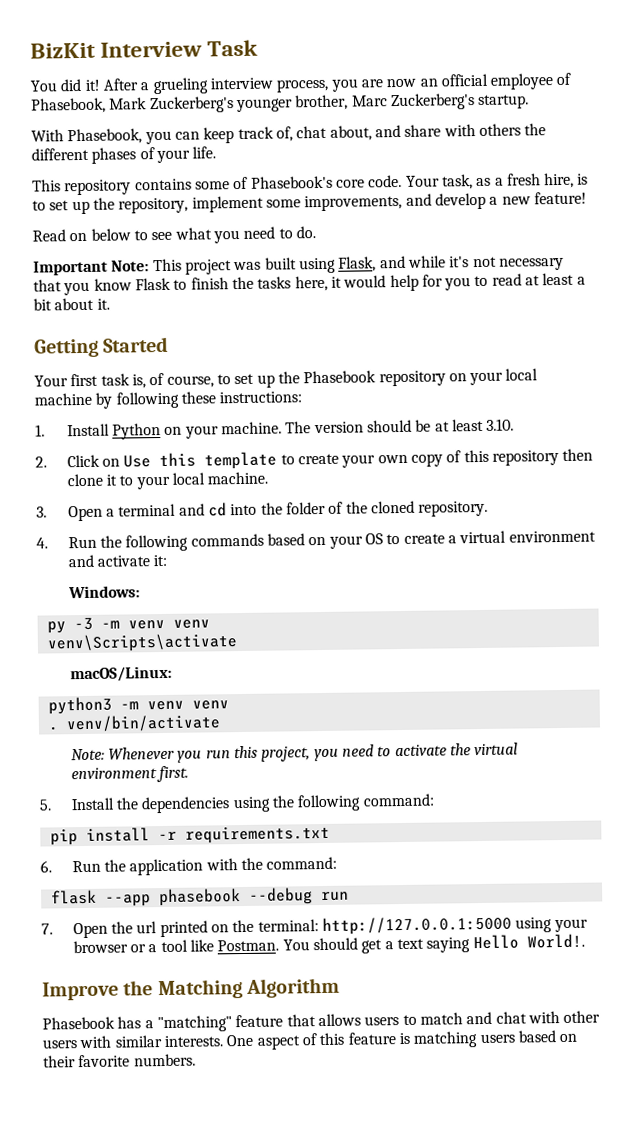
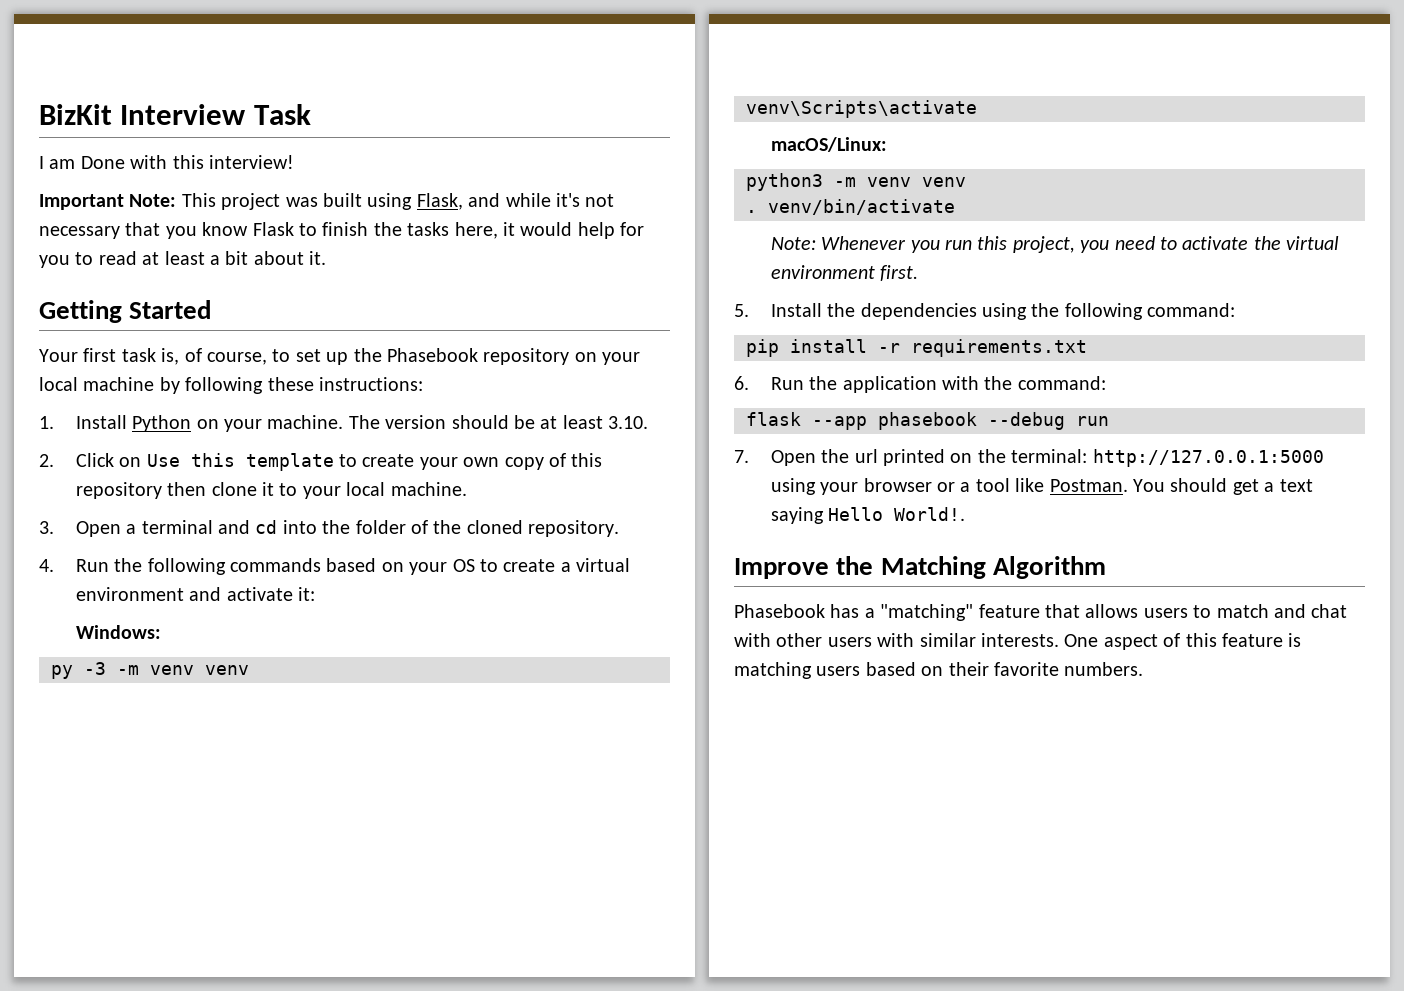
[30,72,572,95] [31,93,530,114] [31,123,547,145] [31,146,217,164] [32,172,589,196] [32,191,587,215] [32,226,316,244] You did it! After a grueling interview process, you are now an official employee of Phasebook, Mark Zuckerberg's younger brother, Marc Zuckerberg's startup. // With Phasebook, you can keep track of, chat about, and share with others the different phases of your life. // This repository contains some of Phasebook's core code. Your task, as a fresh hire, is to set up the repository, implement some improvements, and develop a new feature! // Read on below to see what you need to do. -> [39,155,294,169] I am Done with this interview!

